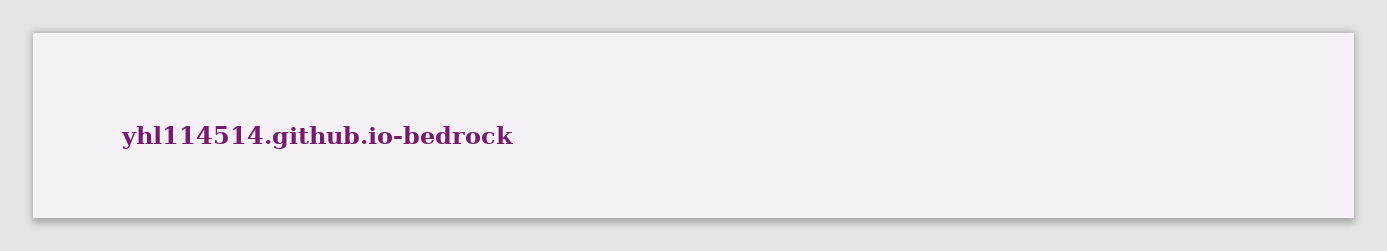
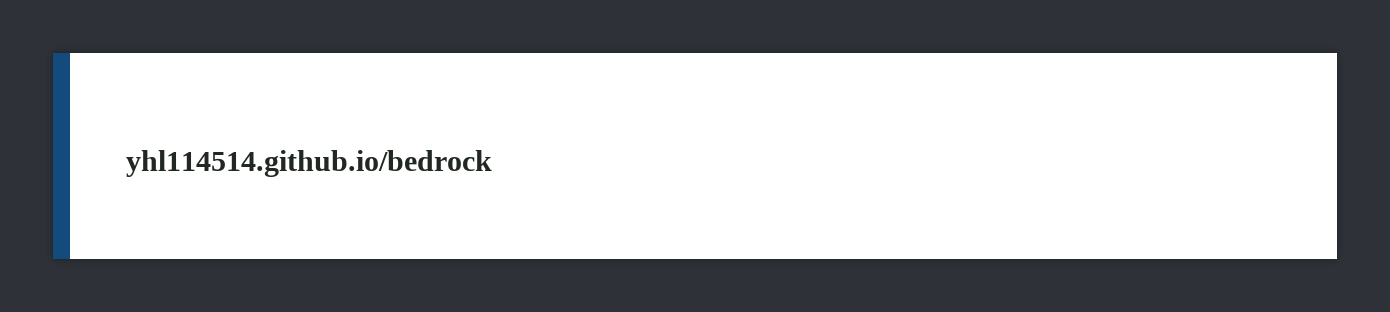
[121,126,514,149] yhl114514.github.io-bedrock -> [126,150,492,177] yhl114514.github.io/bedrock

